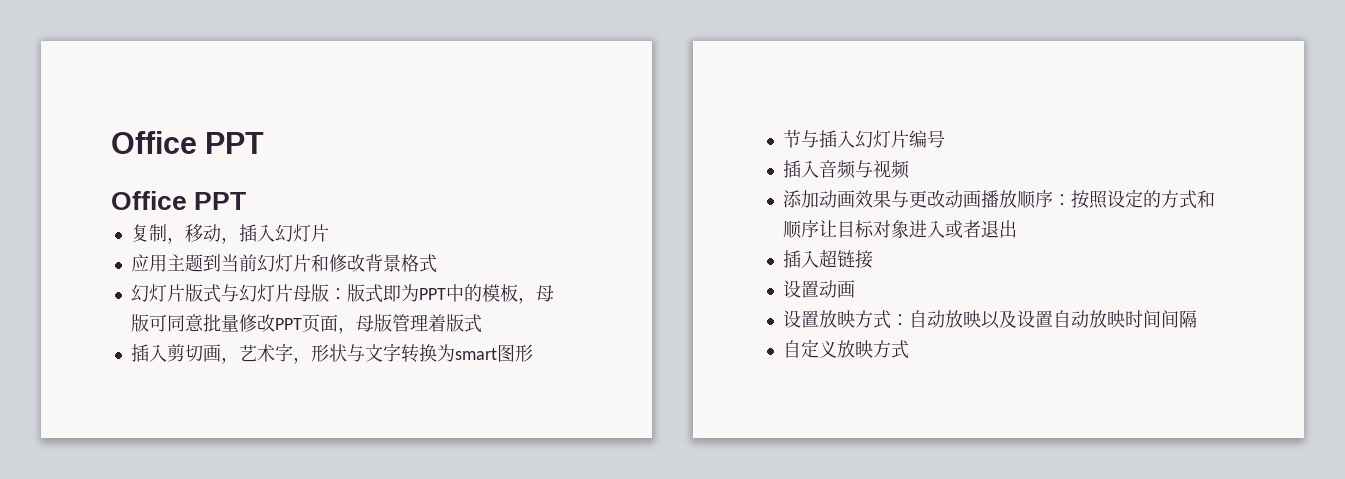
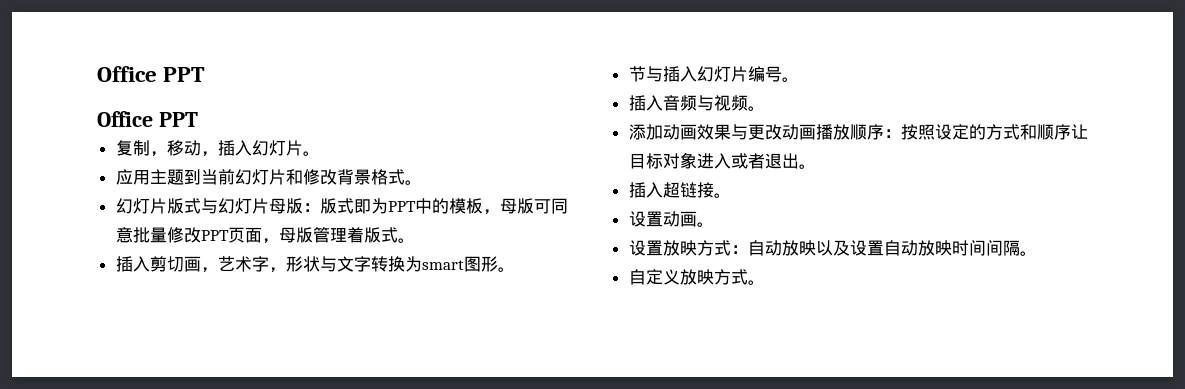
(329, 233) none -> [302,151,320,156] 。
(437, 263) none -> [404,180,422,185] 。
(482, 323) none -> [397,238,415,243] 。
(533, 353) none -> [497,267,515,272] 。
(945, 139) none -> [781,77,799,82] 。
(910, 169) none -> [747,106,765,111] 。
(1017, 229) none -> [798,164,816,169] 。
(873, 259) none -> [713,193,731,198] 。
(855, 289) none -> [696,222,714,227] 。
(1197, 319) none -> [1019,251,1037,256] 。
(909, 349) none -> [747,280,765,285] 。

